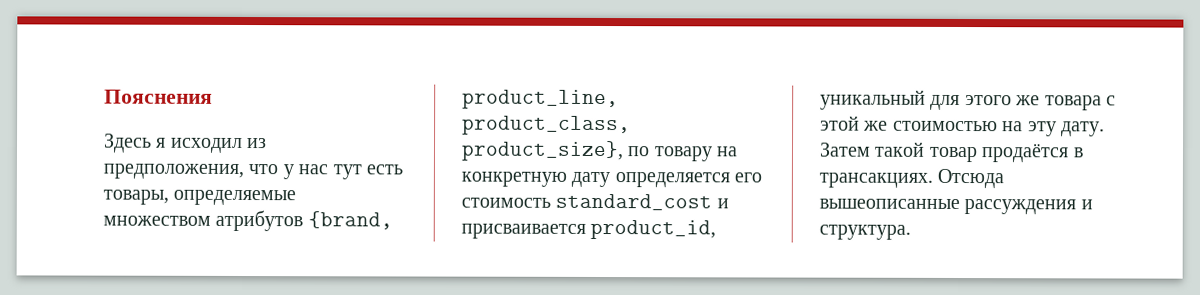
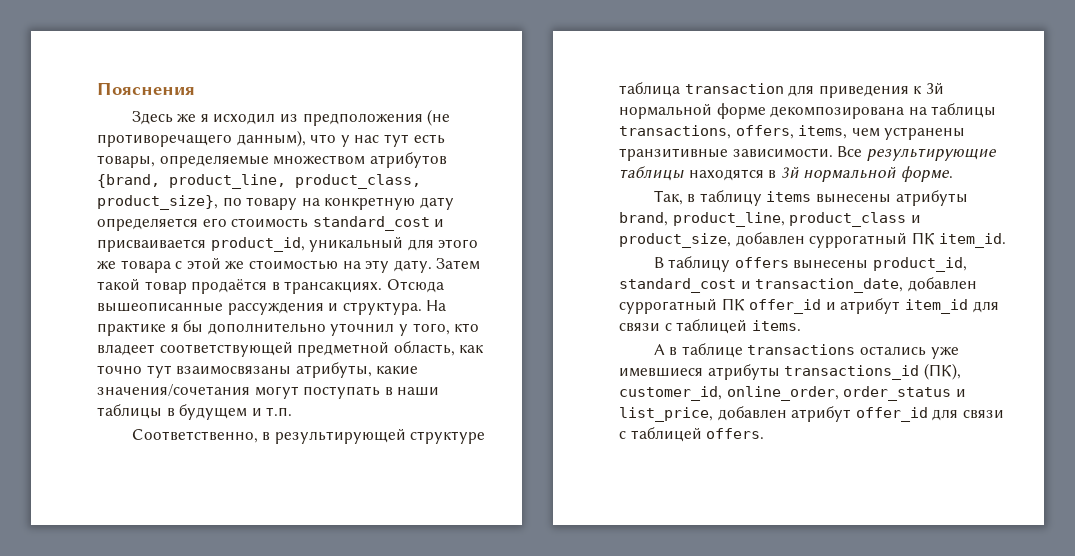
(152, 143) none -> [177,113,197,122] же
[103,163,244,180] предположения, -> [302,109,451,126] [97,130,306,147] предположения (не противоречащего данным),
(911, 232) none -> [426,300,447,311] [97,320,480,336] [97,341,485,357] [97,362,419,378] [97,384,440,399] [97,404,293,420] [131,428,486,444] [619,82,944,98] [619,103,997,119] [619,125,966,140] [619,146,997,161] [619,166,953,182] [653,190,968,206] [619,212,921,227] [619,232,1007,248] [653,256,968,272] [619,277,977,293] [619,298,999,314] [619,319,801,334] [653,343,959,359] [619,363,961,380] [619,386,966,401] [619,406,1004,422] [619,427,765,442] На практике я бы дополнительно уточнил у того, кто владеет соответствующей предметной область, как точно тут взаимосвязаны атрибуты, какие значения/сочетания могут поступать в наши таблицы в будущем и т.п. // Соответственно, в результирующей структуре таблица transaction для приведения к 3й нормальной форме декомпозирована на таблицы transactions, offers, items, чем устранены транзитивные зависимости. Все результирующие таблицы находятся в 3й нормальной форме. // Так, в таблицу items вынесены атрибуты brand, product_line, product_class и product_size, добавлен суррогатный ПК item_id. // В таблицу offers вынесены product_id, standard_cost и transaction_date, добавлен суррогатный ПК offer_id и атрибут item_id для связи с таблицей items. // А в таблице transactions остались уже имевшиеся атрибуты transactions_id (ПК), customer_id, online_order, order_status и list_price, добавлен атрибут offer_id для связи с таблицей offers.

